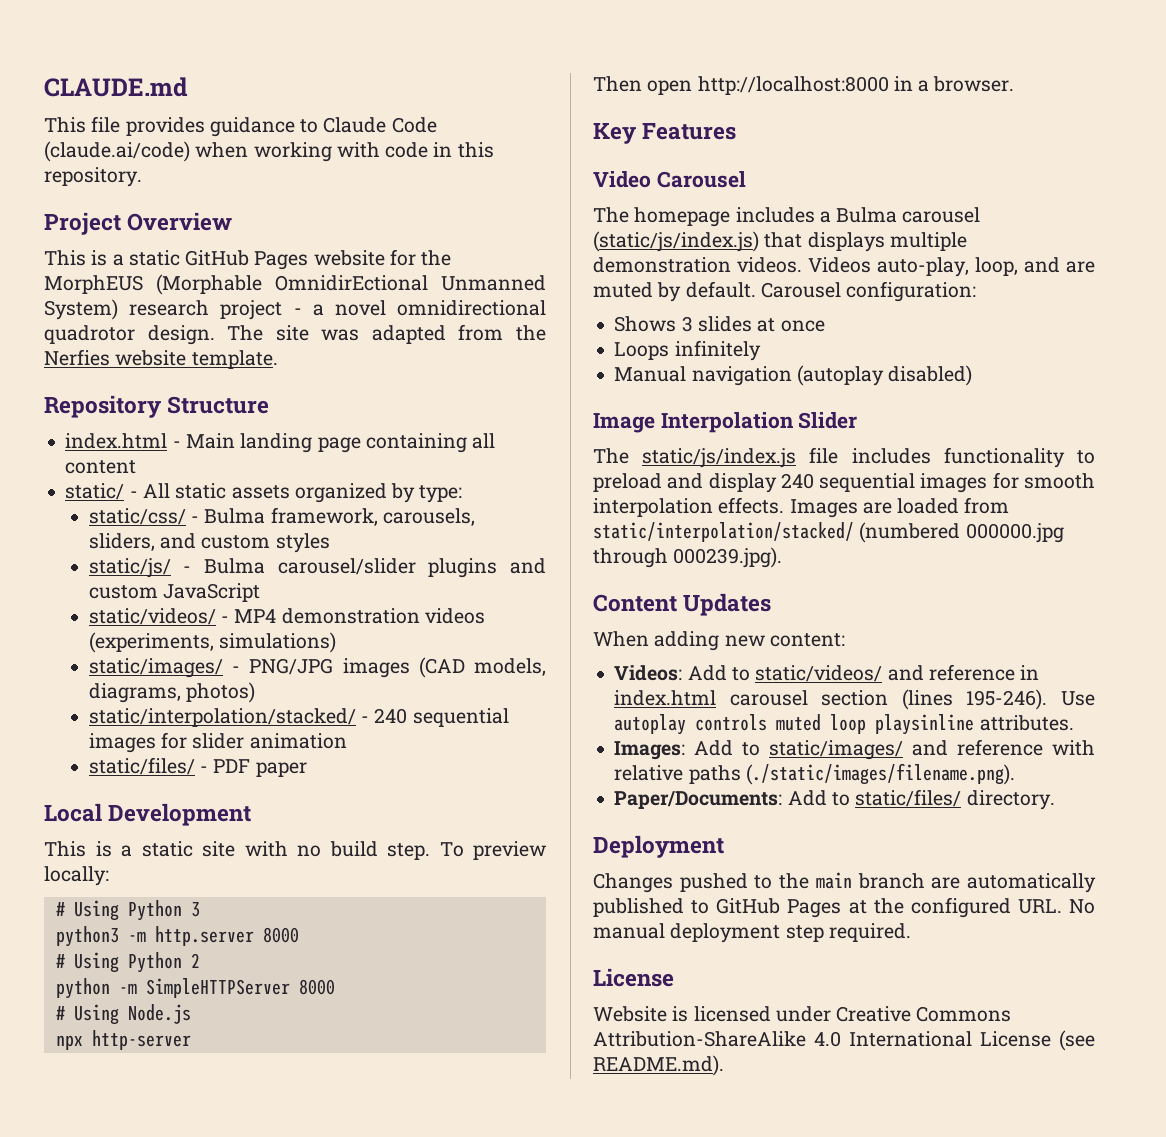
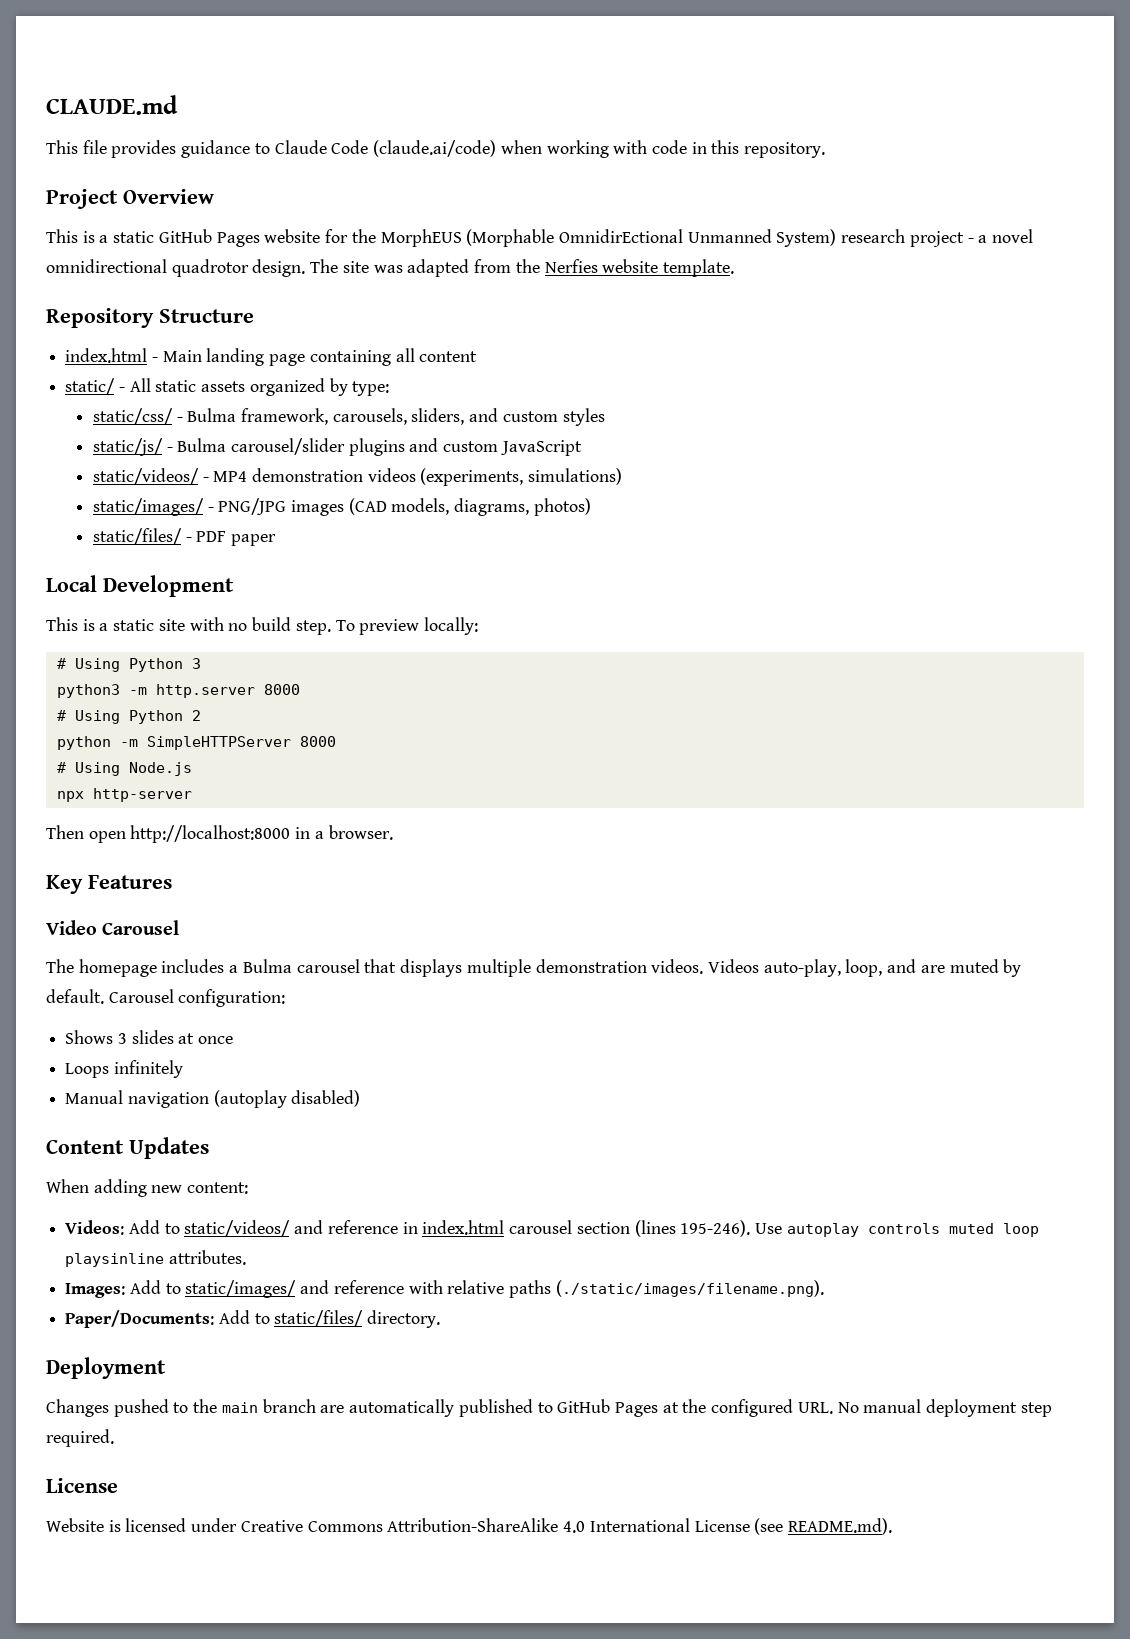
[88,708,509,727] [88,732,347,753] // static/interpolation/stacked/ - 240 sequential images for slider animation -> (591, 507) none
[593,231,759,252] (static/js/index.js) -> (360, 966) none
[593,412,858,433] [593,447,1095,468] [593,472,1095,493] [593,497,1010,518] [593,522,1064,543] [593,547,783,568] // Image Interpolation Slider // The static/js/index.js file includes functionality to preload and display 240 sequential images for smooth interpolation effects. Images are loaded from static/interpolation/stacked/ (numbered 000000.jpg through 000239.jpg). -> (361, 1098) none

